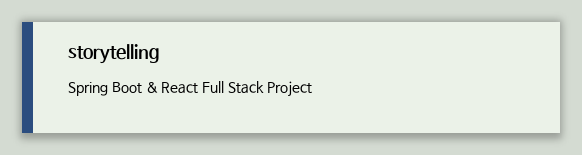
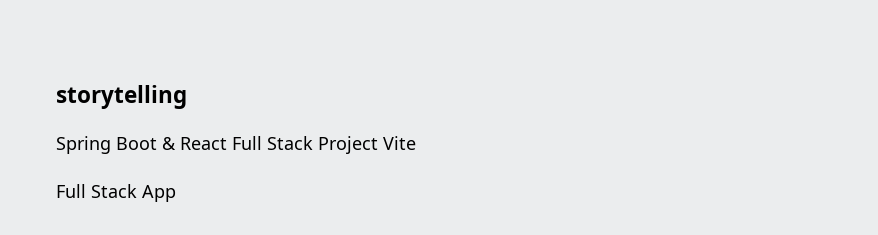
(312, 89) none -> [383,136,416,150] [56,184,176,202] Vite // Full Stack App

